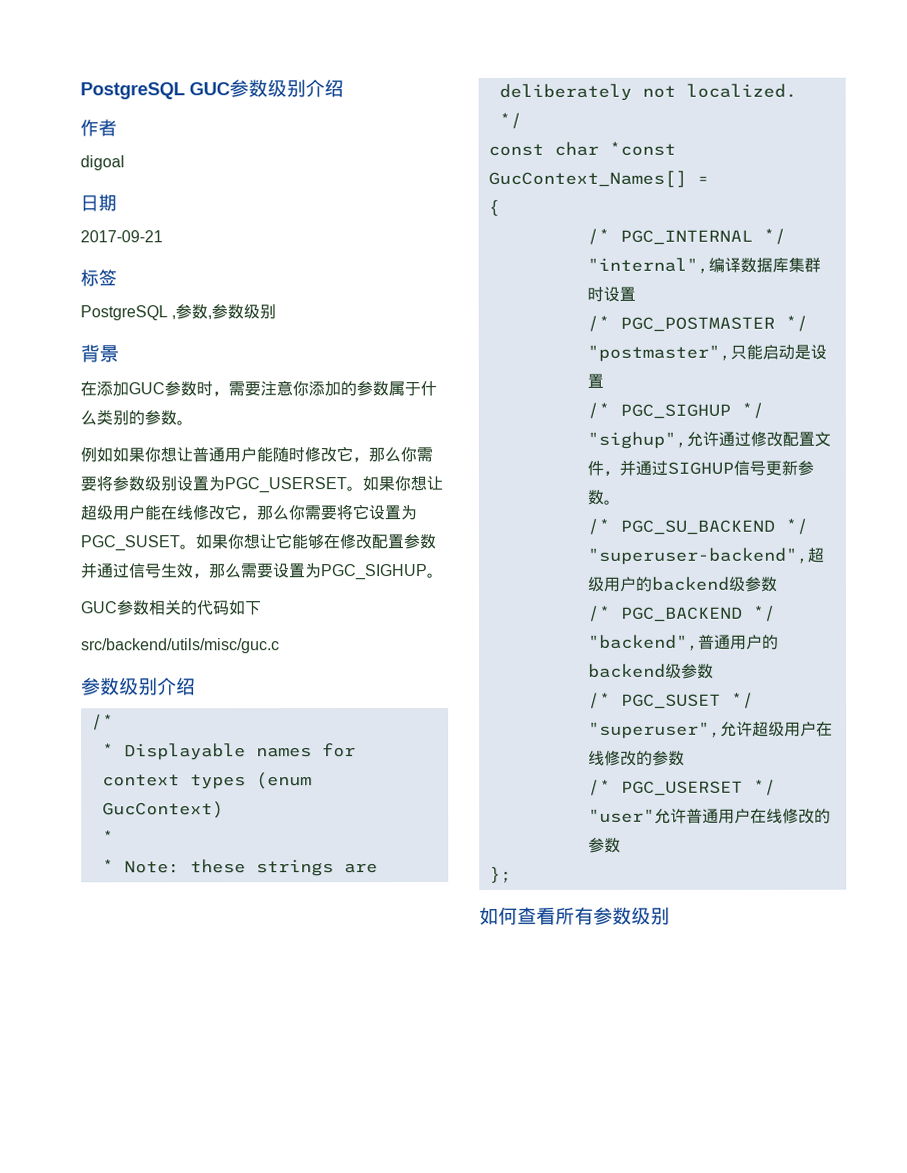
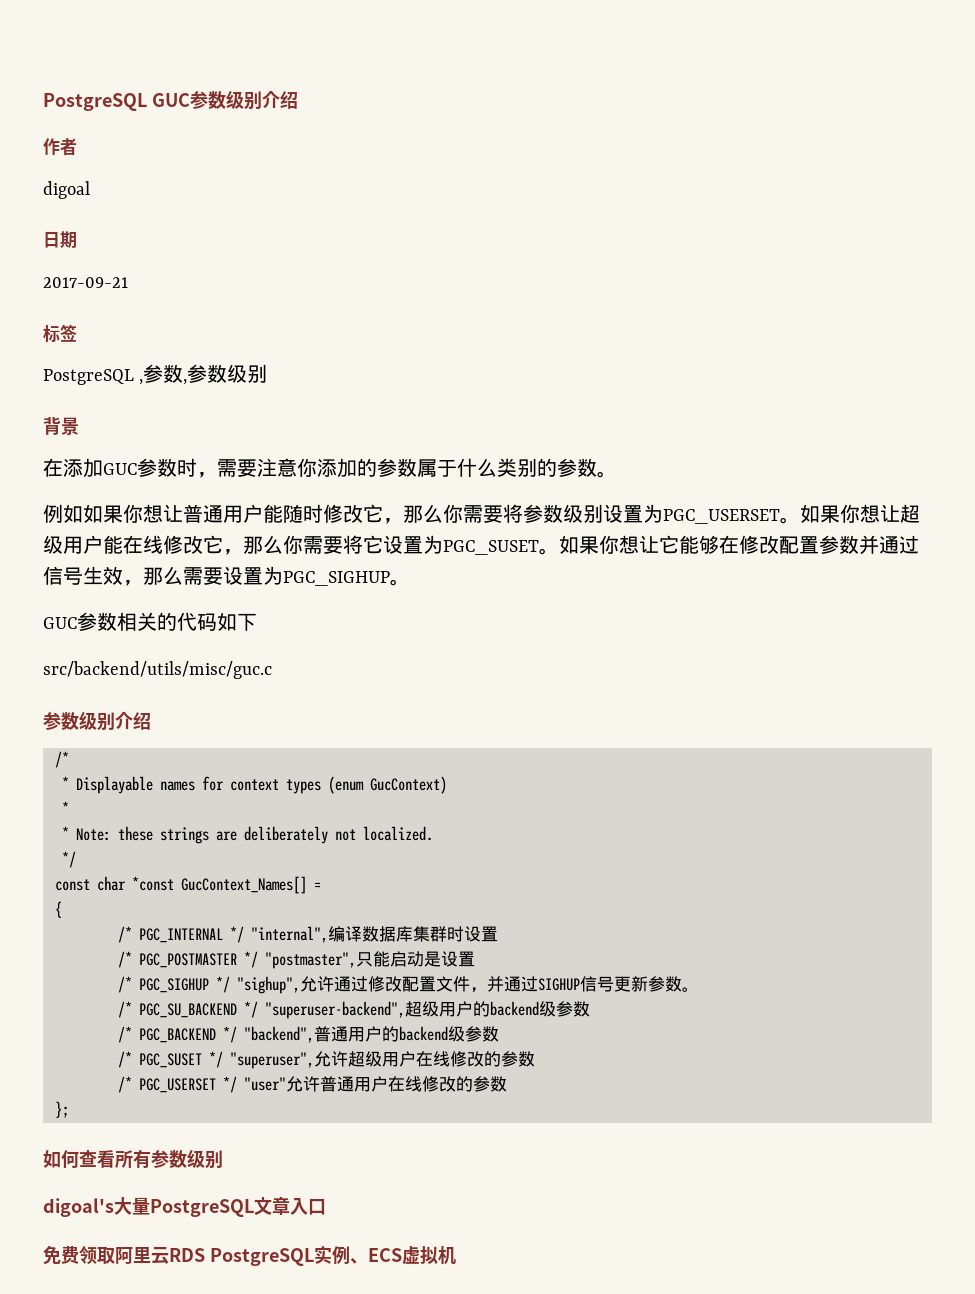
(670, 915) none -> [43,1197,326,1217] [43,1245,456,1266] // digoal's大量PostgreSQL文章入口 // 免费领取阿里云RDS PostgreSQL实例、ECS虚拟机

